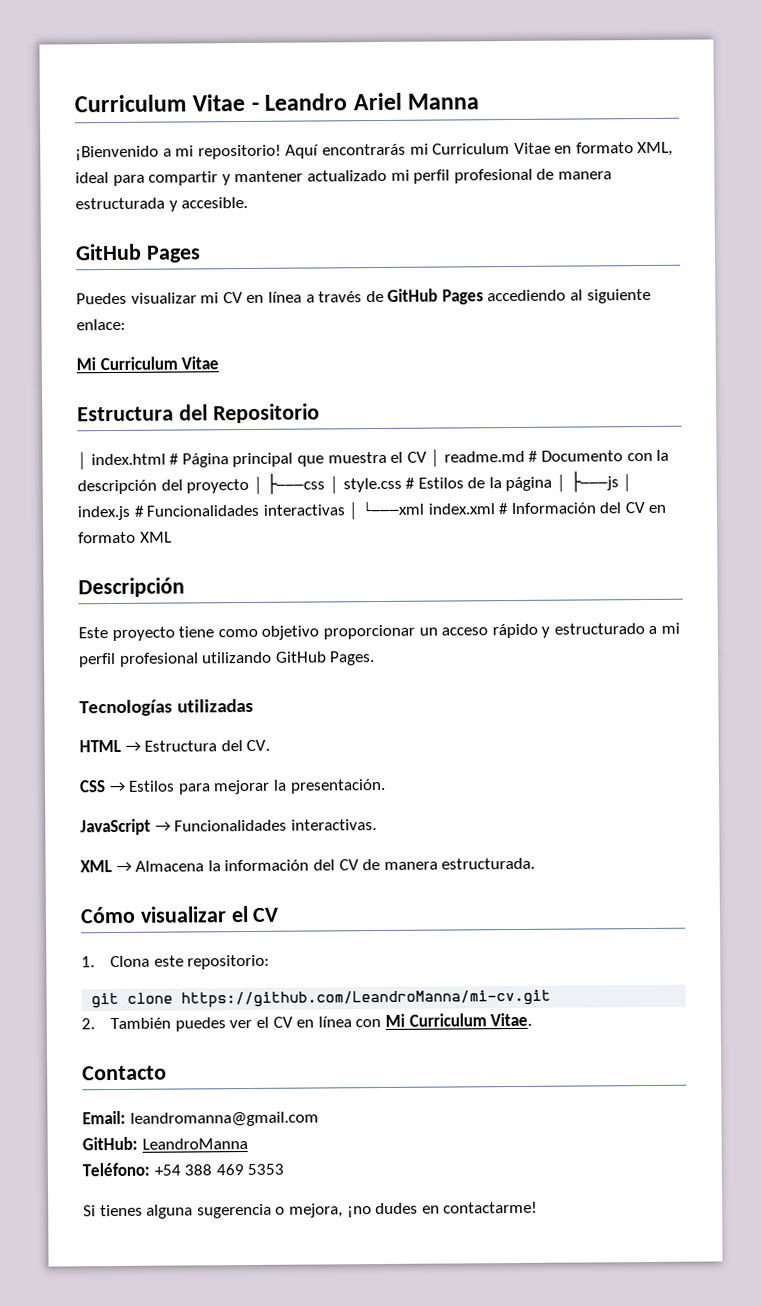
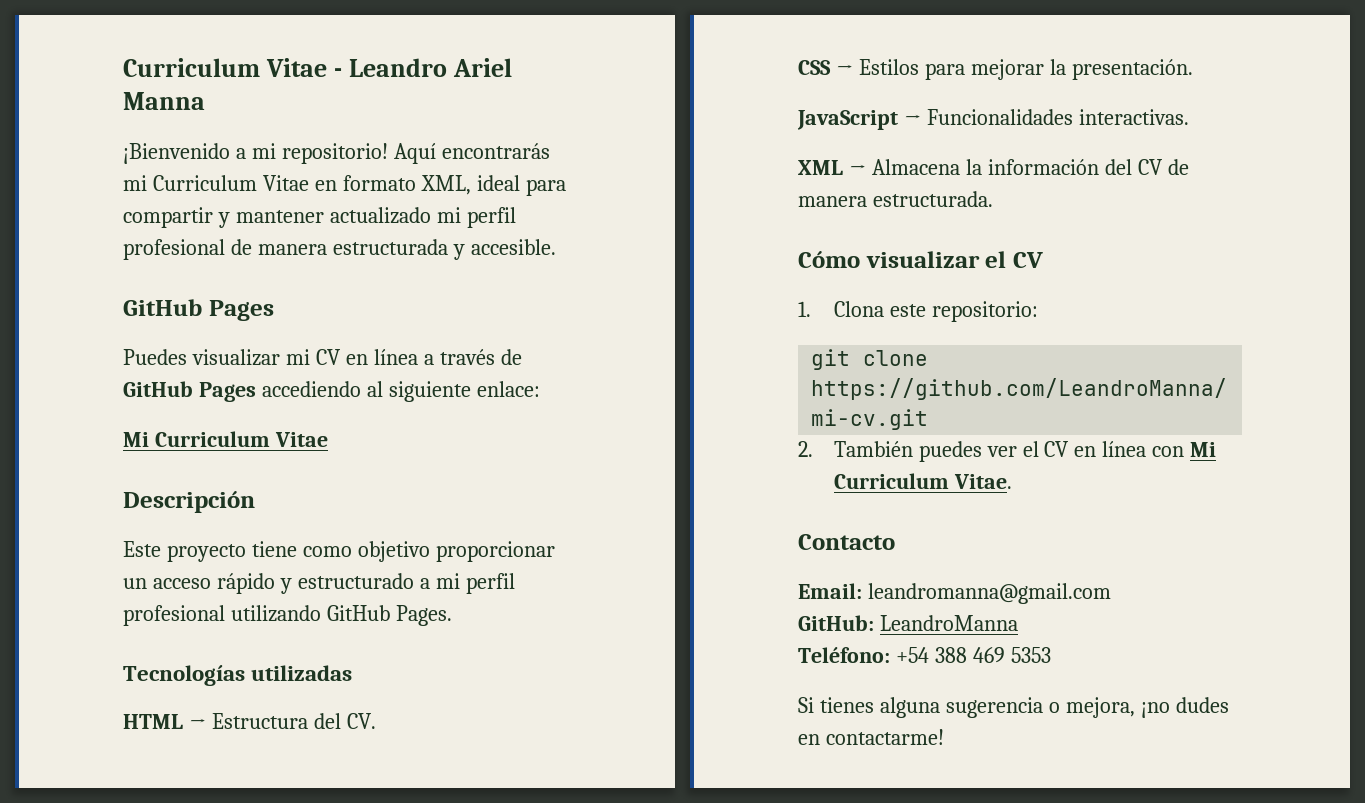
[77,403,320,424] [77,449,670,470] [77,471,633,495] [77,500,667,521] [78,531,172,544] // Estructura del Repositorio // │ index.html # Página principal que muestra el CV │ readme.md # Documento con la descripción del proyecto │ ├───css │ style.css # Estilos de la página │ ├───js │ index.js # Funcionalidades interactivas │ └───xml index.xml # Información del CV en formato XML -> (328, 439) none

